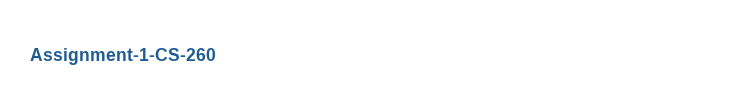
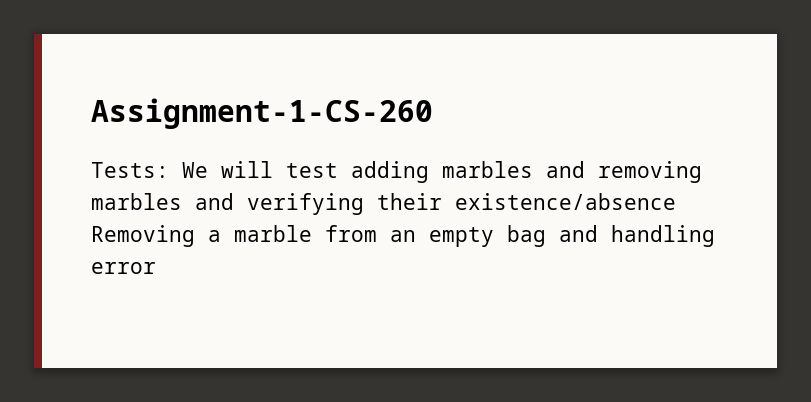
(216, 56) none -> [91,161,702,183] [91,193,676,215] [91,225,715,247] [91,262,156,274] // Tests: We will test adding marbles and removing marbles and verifying their existence/absence Removing a marble from an empty bag and handling error

